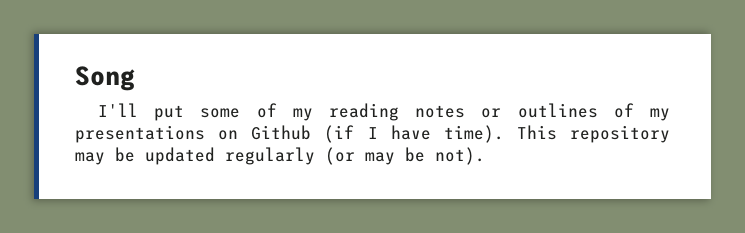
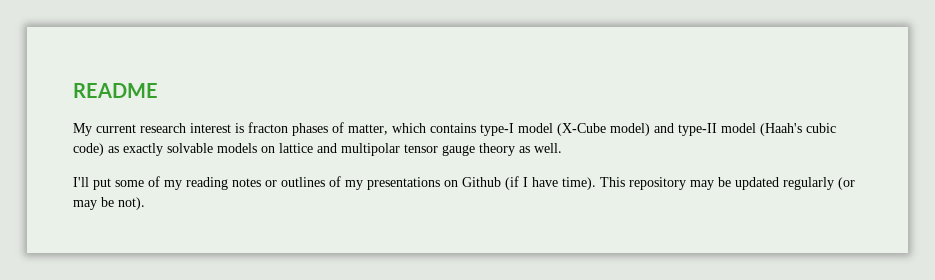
[75,66,135,91] Song -> [73,83,158,98] [73,122,836,136] [73,143,562,156] README // My current research interest is fracton phases of matter, which contains type-I model (X-Cube model) and type-II model (Haah's cubic code) as exactly solvable models on lattice and multipolar tensor gauge theory as well.

